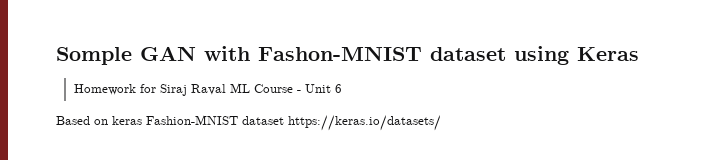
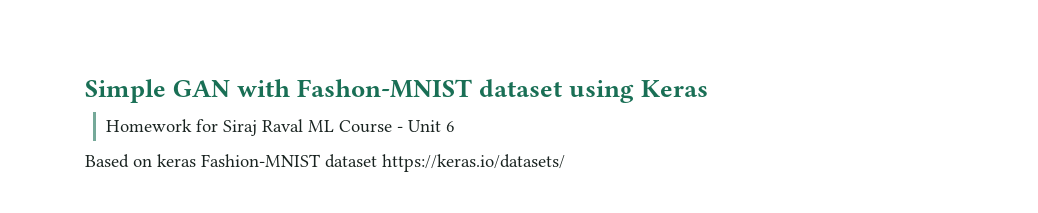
[56,47,132,65] Somple -> [85,79,166,103] Simple

